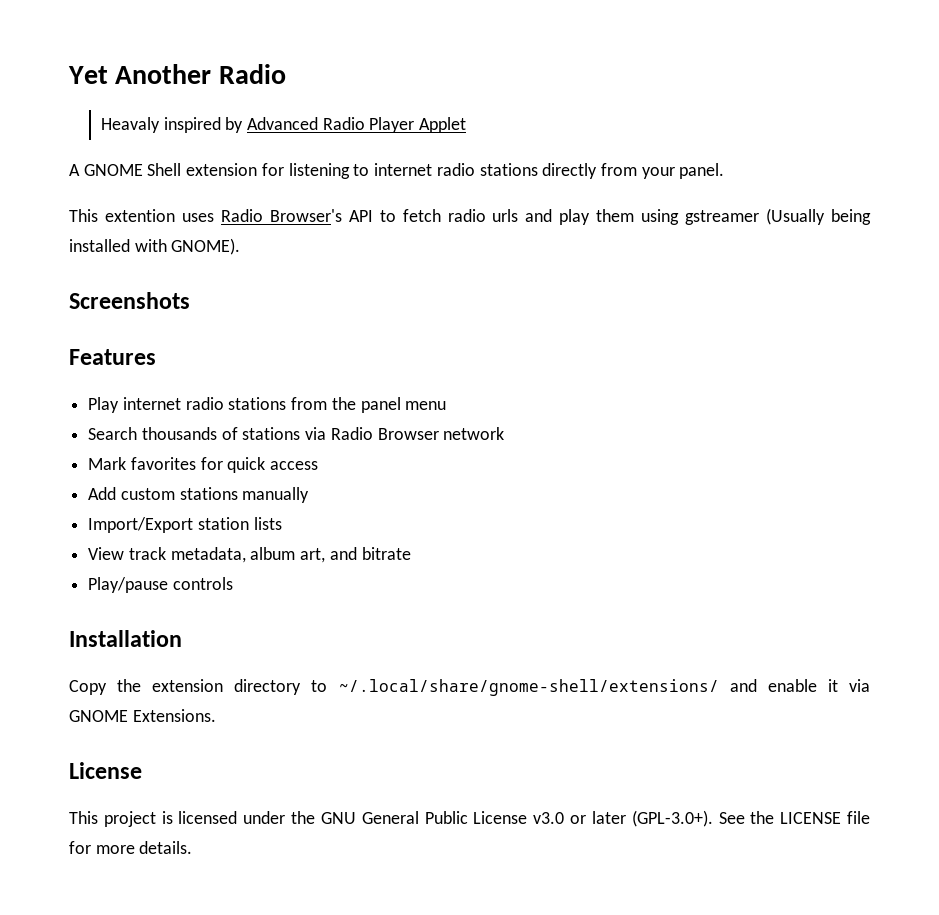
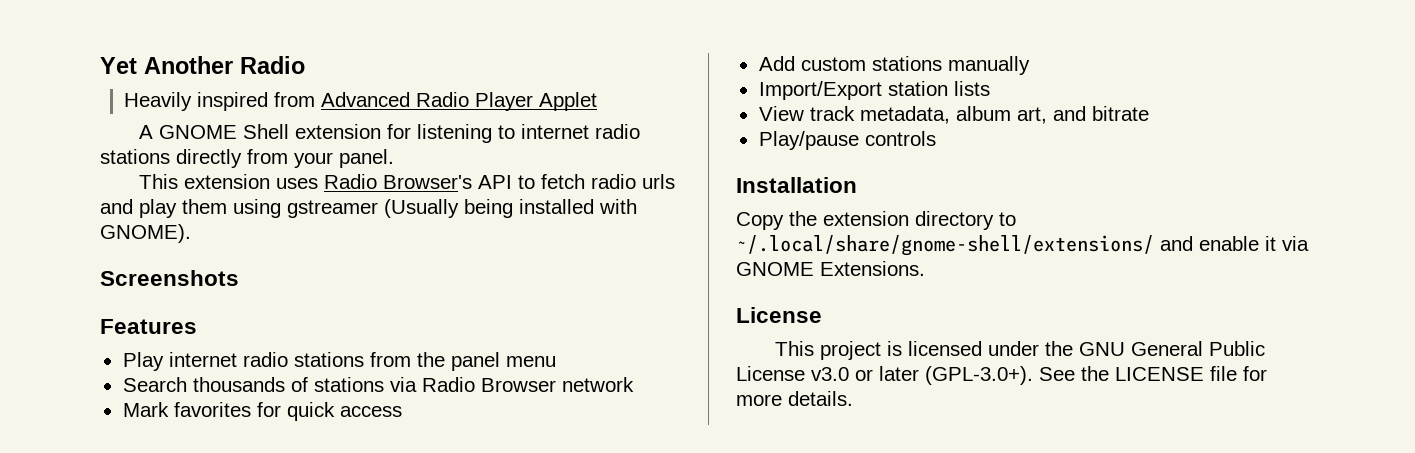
[100,117,244,133] Heavaly inspired by -> [124,92,316,111] Heavily inspired from
[104,209,175,222] extention -> [183,174,270,189] extension

